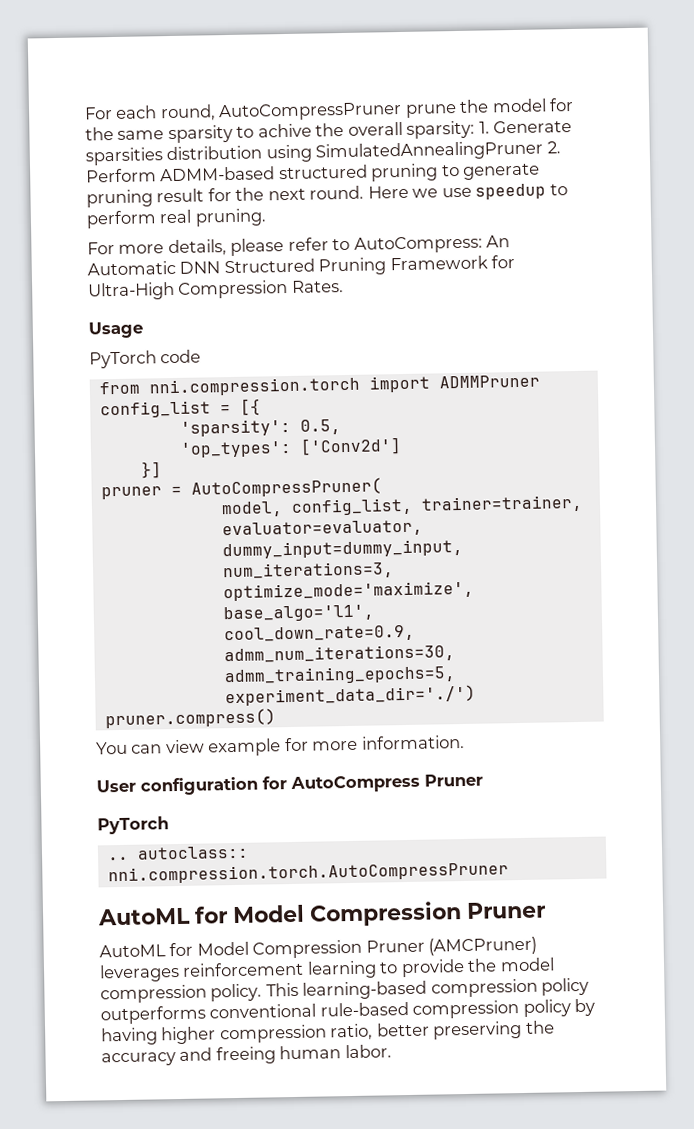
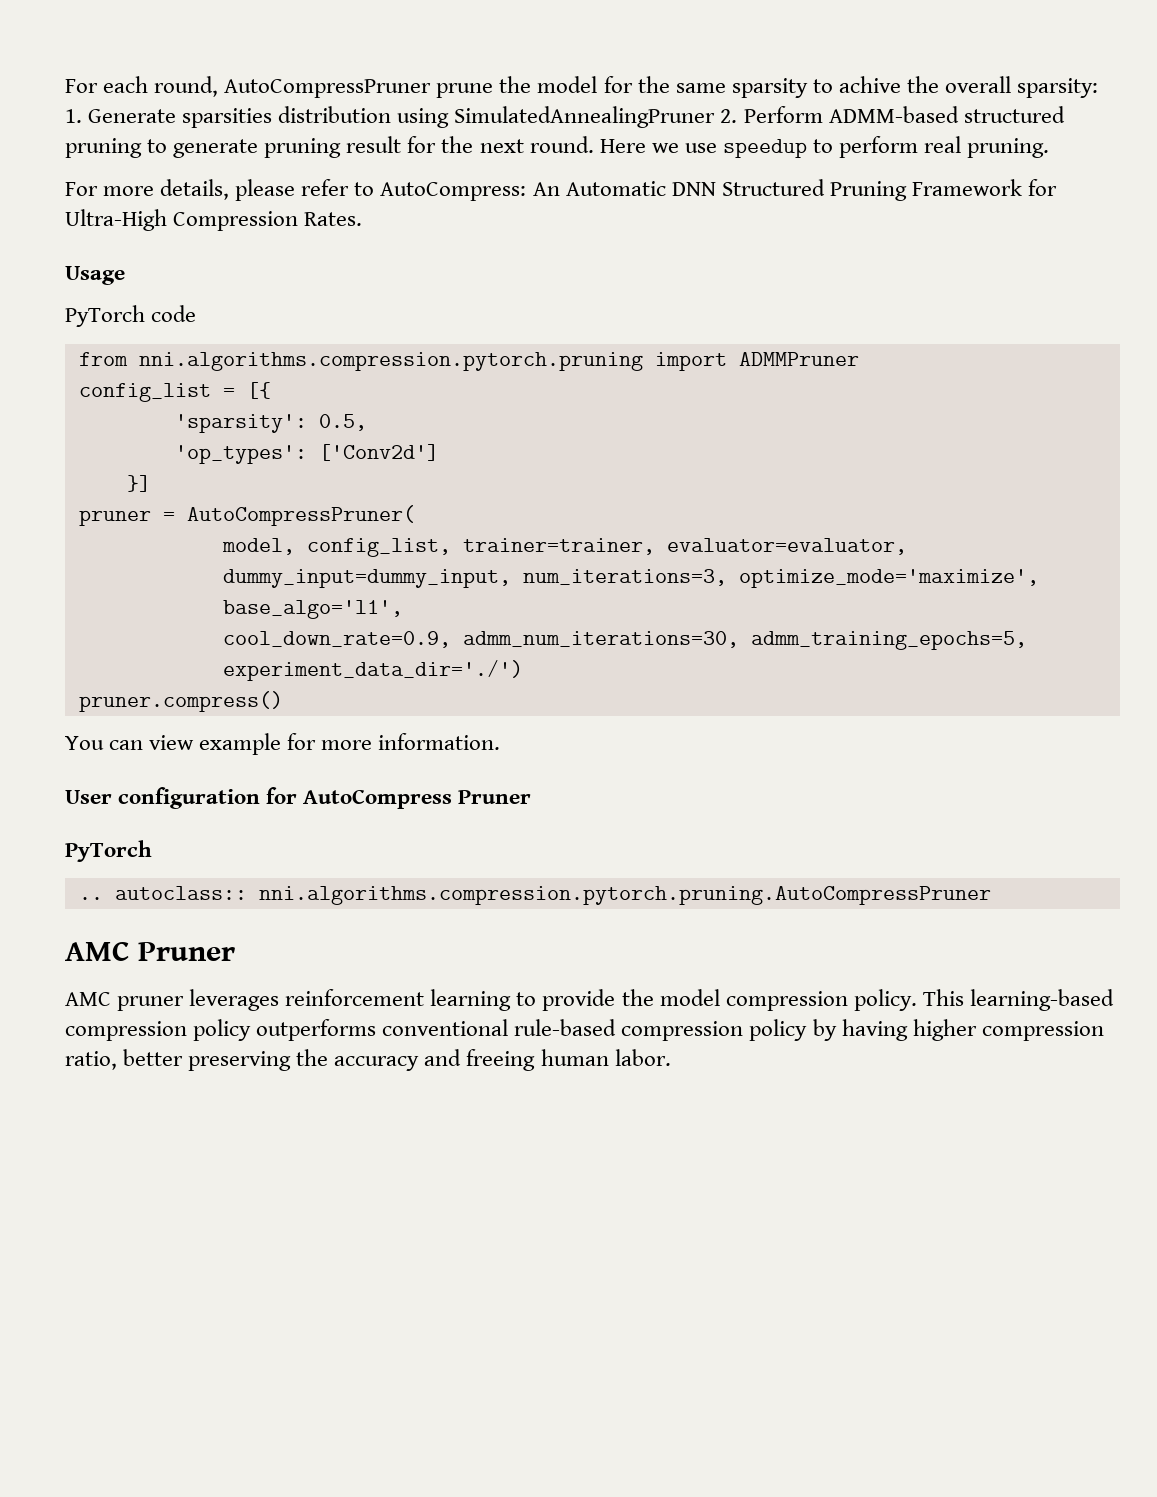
[148,376,361,397] nni.compression.torch -> [138,352,643,371] nni.algorithms.compression.pytorch.pruning
[107,861,509,885] [97,901,546,927] [99,936,538,959] nni.compression.torch.AutoCompressPruner // AutoML for Model Compression Pruner // AutoML for Model Compression Pruner (AMCPruner) -> [258,886,991,905] [65,941,236,961] [65,992,185,1011] nni.algorithms.compression.pytorch.pruning.AutoCompressPruner // AMC Pruner // AMC pruner

